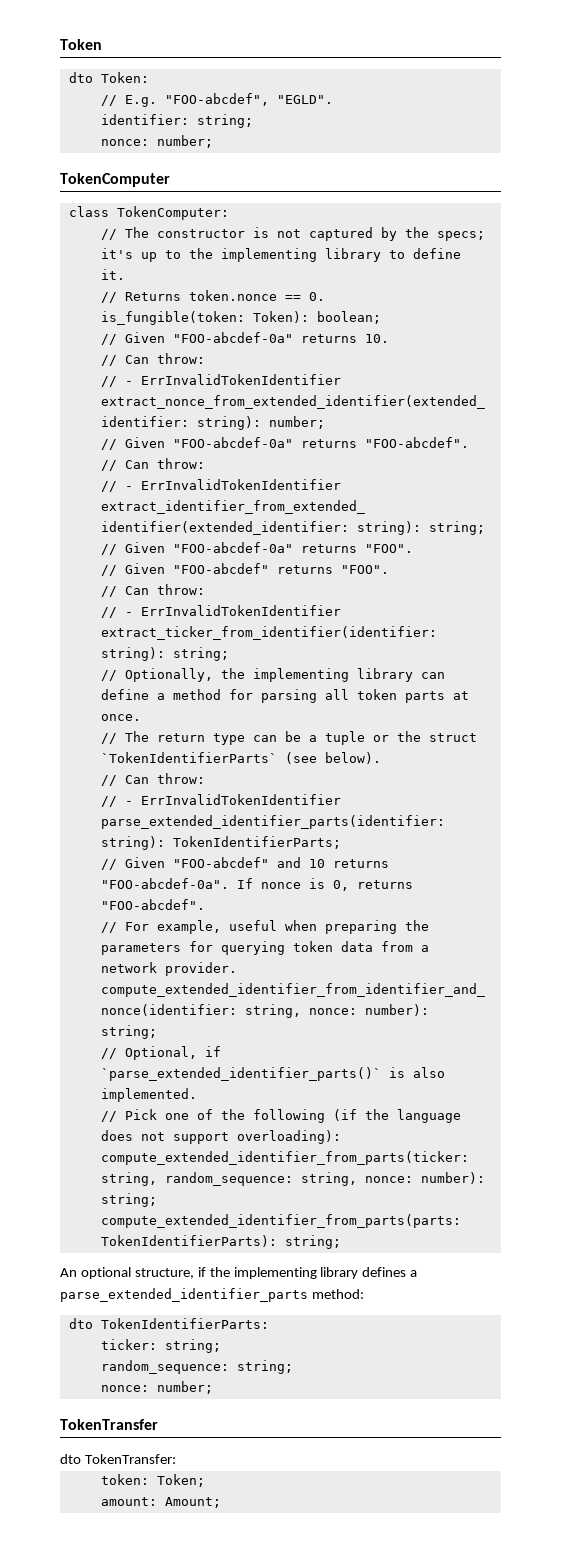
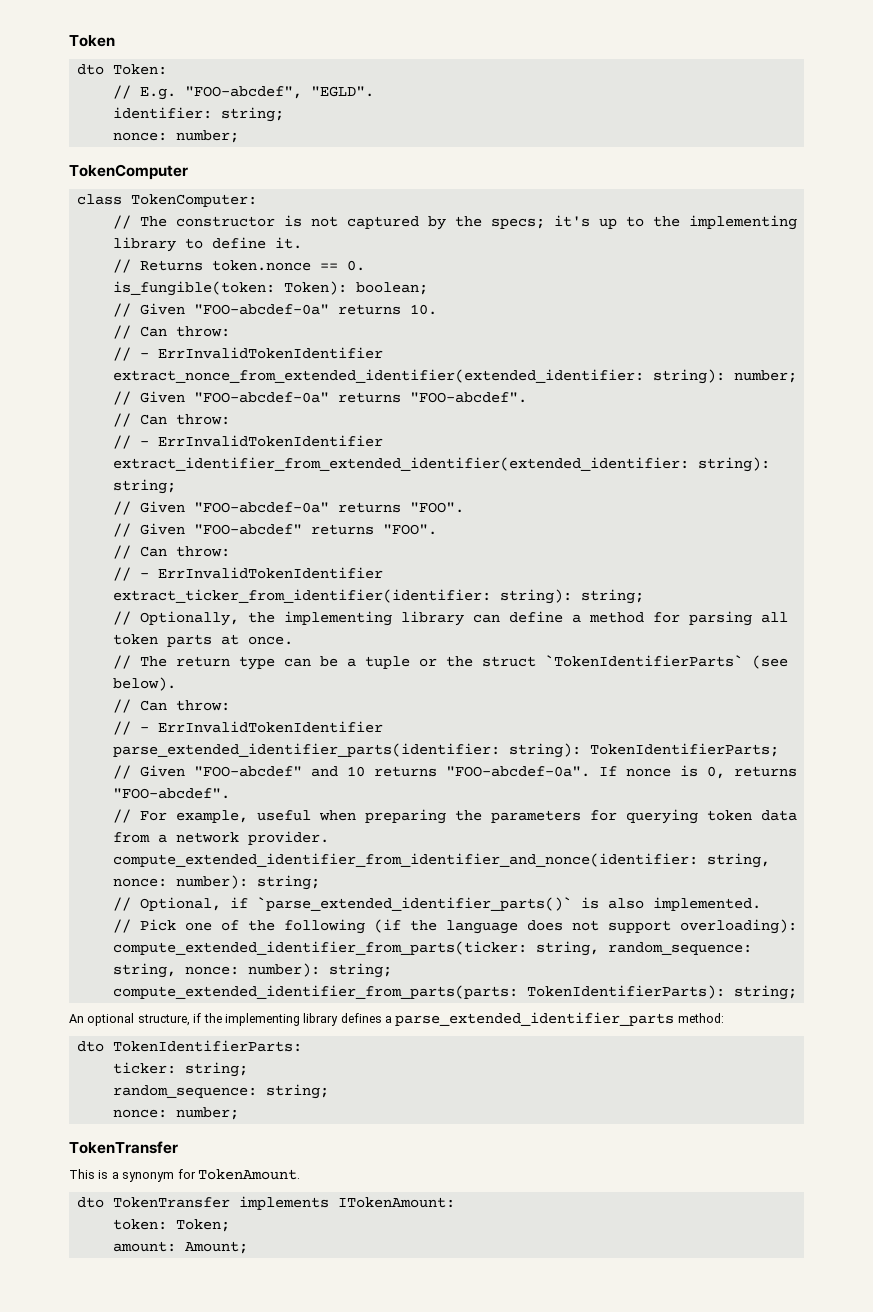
[60,1454,176,1464] dto TokenTransfer: -> [69,1169,300,1182] [76,1196,455,1210] This is a synonym for TokenAmount. // dto TokenTransfer implements ITokenAmount:

